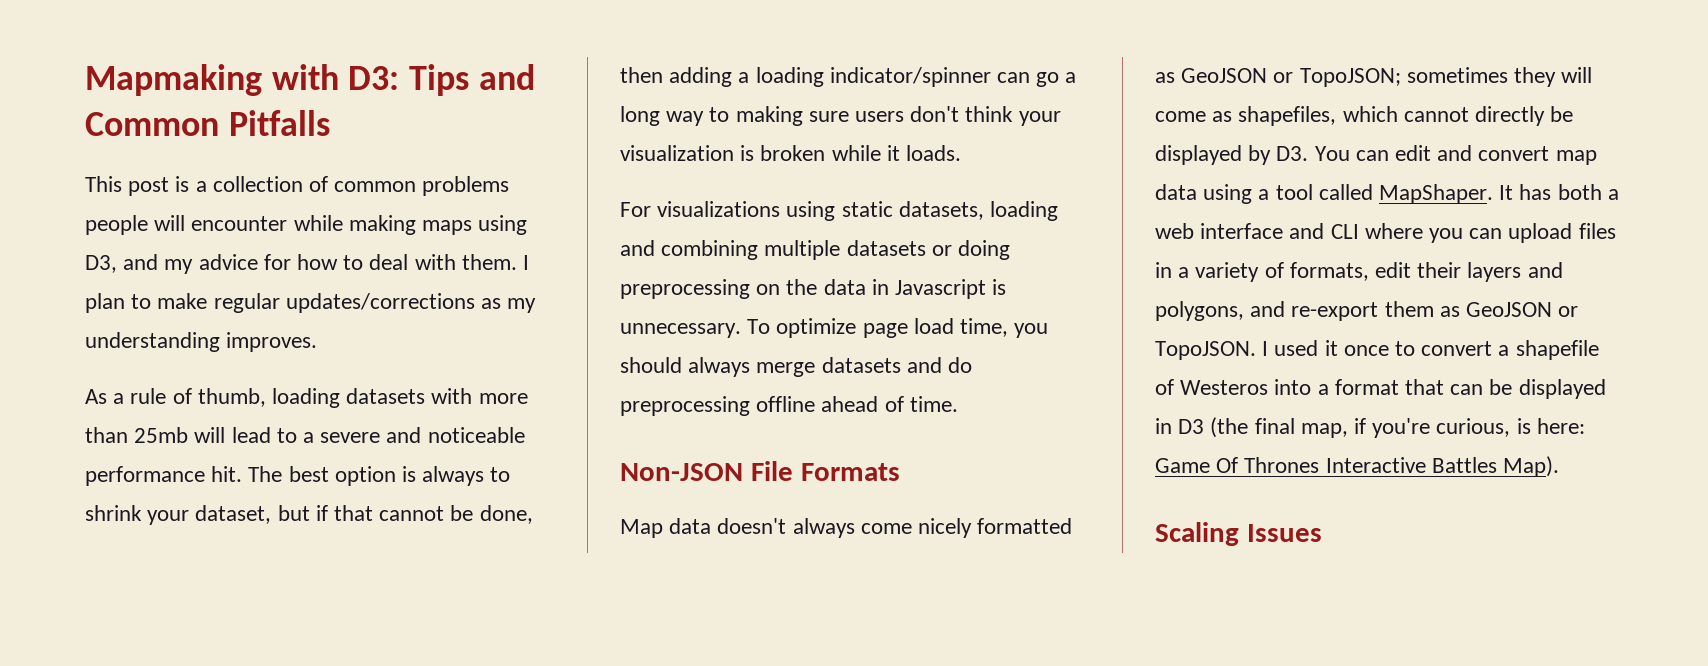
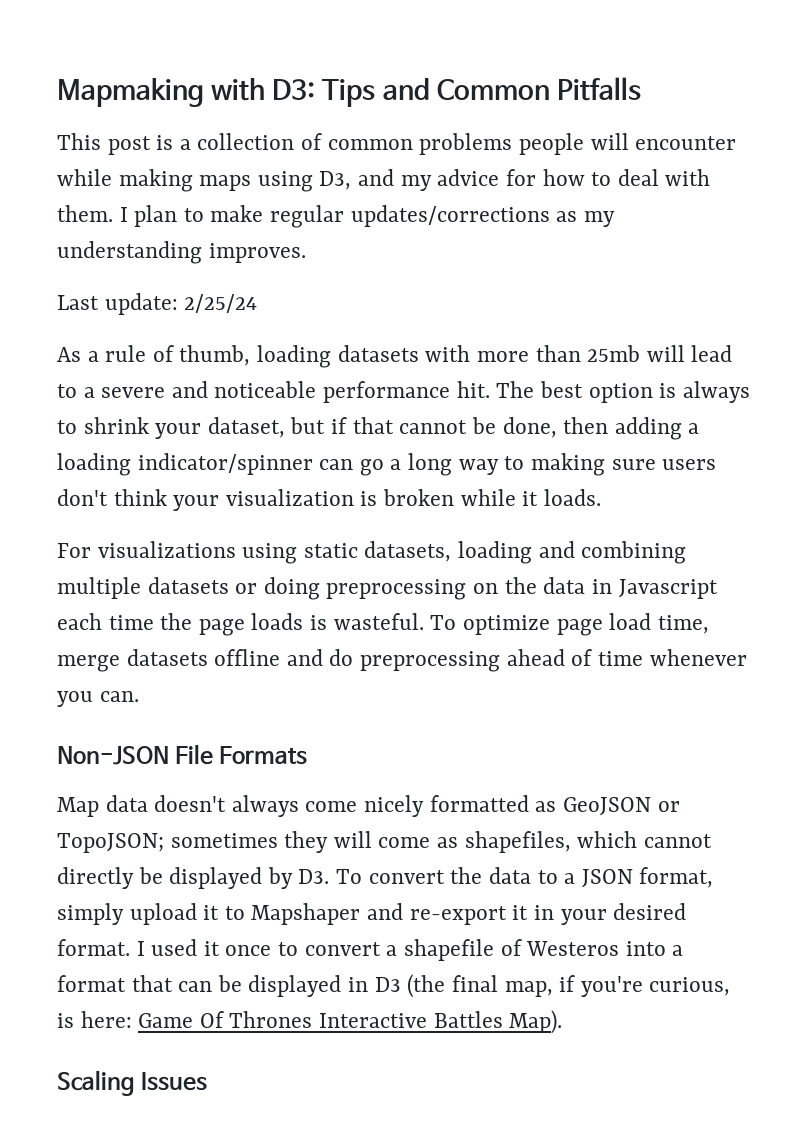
(318, 342) none -> [57,293,258,315] // Last update: 2/25/24
[992,279,1007,295] [620,323,741,338] is unnecessary. -> [57,613,424,636] each time the page loads is wasteful.
[1014,323,1049,338] [620,357,751,377] you should always -> (709, 624) none
(901, 365) none -> [214,649,281,666] offline
[756,396,816,412] offline -> (501, 661) none
[909,396,958,412] time. -> [597,649,747,666] [57,691,139,707] time whenever you can.
[1314,145,1597,165] [1155,184,1619,204] [1155,223,1616,243] [1155,262,1563,282] [1155,301,1579,321] [1155,341,1256,360] You can edit and convert map data using a tool called MapShaper. It has both a web interface and CLI where you can upload files in a variety of formats, edit their layers and polygons, and re-export them as GeoJSON or TopoJSON. -> [336,867,714,888] [57,903,687,925] [57,939,130,956] To convert the data to a JSON format, simply upload it to Mapshaper and re-export it in your desired format.

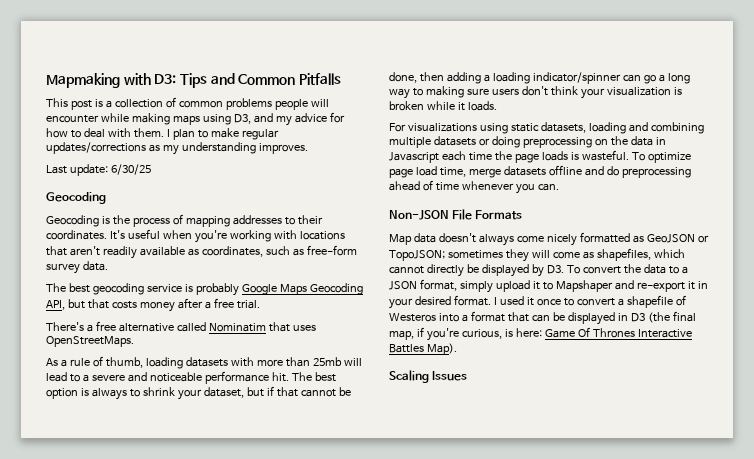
[184,294,258,313] 2/25/24 -> [110,164,151,175] [46,192,106,204] [46,214,323,227] [46,229,345,243] [46,245,357,259] [46,261,108,274] [46,283,363,296] [46,298,260,312] [46,321,316,332] [46,336,134,347] 6/30/25 // Geocoding // Geocoding is the process of mapping addresses to their coordinates. It's useful when you're working with locations that aren't readily available as coordinates, such as free-form survey data. // The best geocoding service is probably Google Maps Geocoding API, but that costs money after a free trial. // There's a free alternative called Nominatim that uses OpenStreetMaps.

